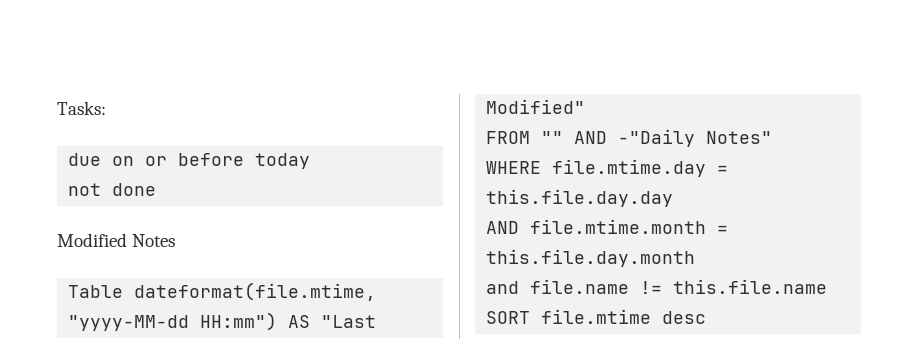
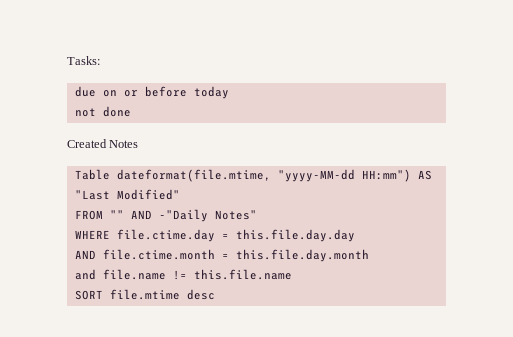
[57,233,127,247] Modified -> [67,139,107,148] Created
[552,159,707,177] file.mtime.day -> [116,229,215,242] file.ctime.day
[530,219,707,234] file.mtime.month -> [102,249,215,260] file.ctime.month

